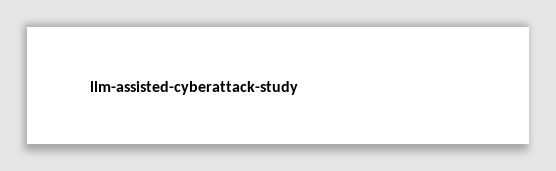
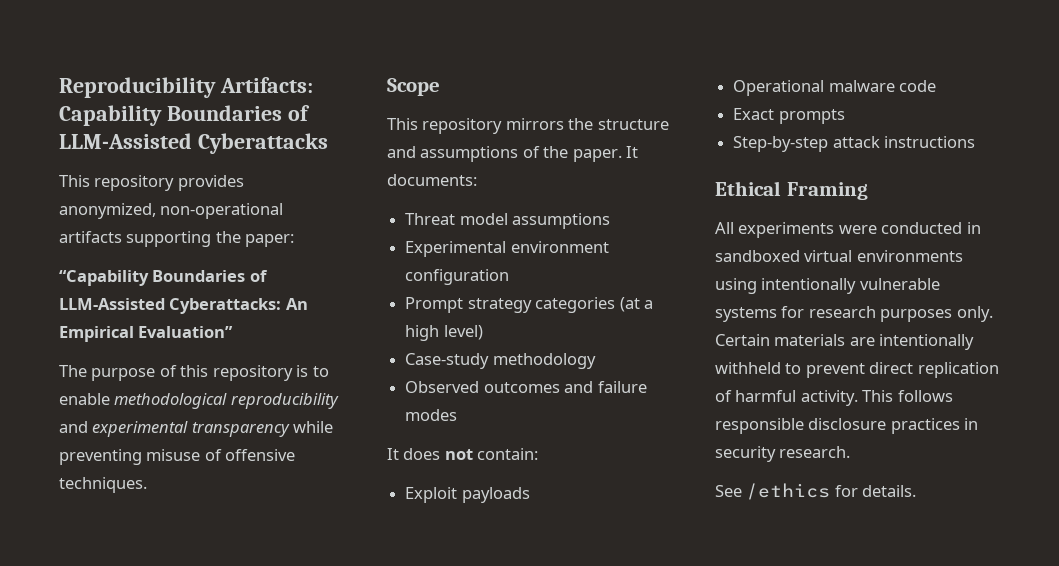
[90,81,298,95] llm-assisted-cyberattack-study -> [59,77,313,98] [59,105,310,126] [59,133,328,154] [59,175,244,191] [59,203,284,219] [59,231,295,247] [59,270,268,286] [59,298,308,314] [59,326,234,342] [59,365,329,381] [59,393,339,409] [59,421,334,437] [59,449,296,465] [59,477,147,493] [387,78,440,96] [387,118,669,134] [387,146,639,162] [387,174,477,186] [405,213,611,229] [405,241,609,257] [405,269,510,285] [405,297,653,313] [405,325,483,341] [405,353,596,369] [405,381,647,393] [405,409,458,421] [387,448,539,460] [405,487,530,503] [733,80,937,96] [733,108,845,124] [733,136,976,152] [715,181,868,200] [715,222,981,238] [715,250,963,262] [715,278,940,294] [715,306,993,322] [715,334,975,350] [715,362,999,378] [715,390,953,406] [715,418,979,434] [715,446,851,462] [715,483,917,500] Reproducibility Artifacts: Capability Boundaries of LLM-Assisted Cyberattacks // This repository provides anonymized, non-operational artifacts supporting the paper: // “Capability Boundaries of LLM-Assisted Cyberattacks: An Empirical Evaluation” // The purpose of this repository is to enable methodological reproducibility and experimental transparency while preventing misuse of offensive techniques. // Scope // This repository mirrors the structure and assumptions of the paper. It documents: // Threat model assumptions // Experimental environment configuration // Prompt strategy categories (at a high level) // Case-study methodology // Observed outcomes and failure modes // It does not contain: // Exploit payloads // Operational malware code // Exact prompts // Step-by-step attack instructions // Ethical Framing // All experiments were conducted in sandboxed virtual environments using intentionally vulnerable systems for research purposes only. Certain materials are intentionally withheld to prevent direct replication of harmful activity. This follows responsible disclosure practices in security research. // See /ethics for details.

